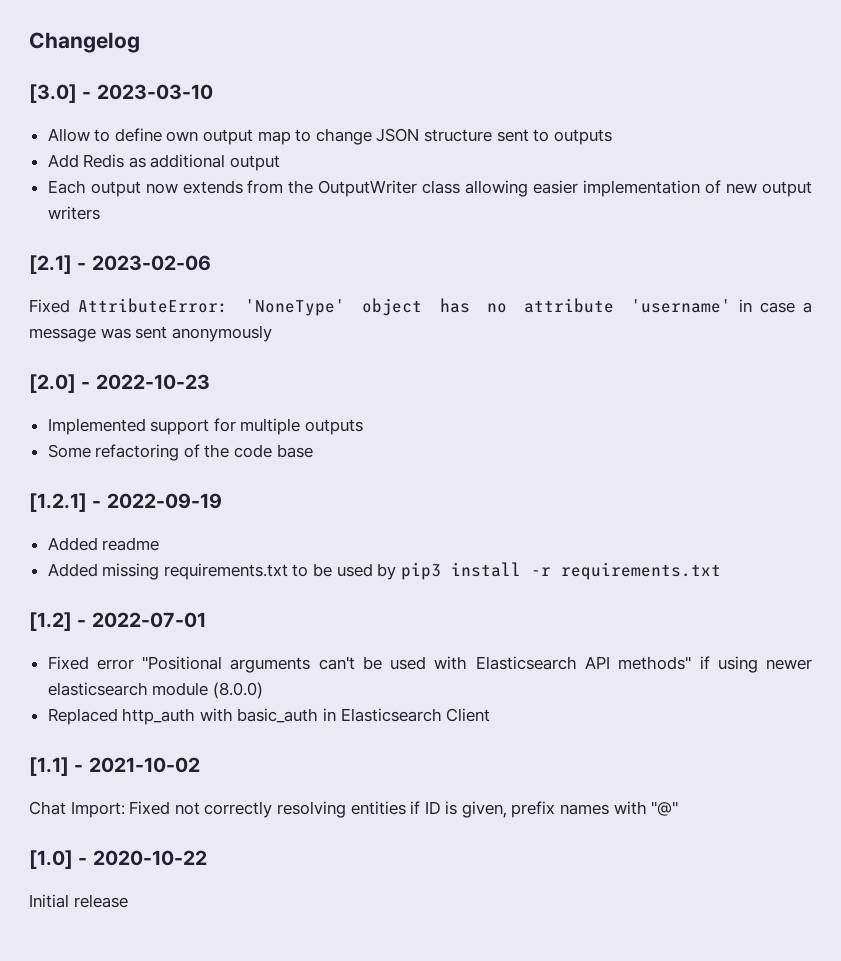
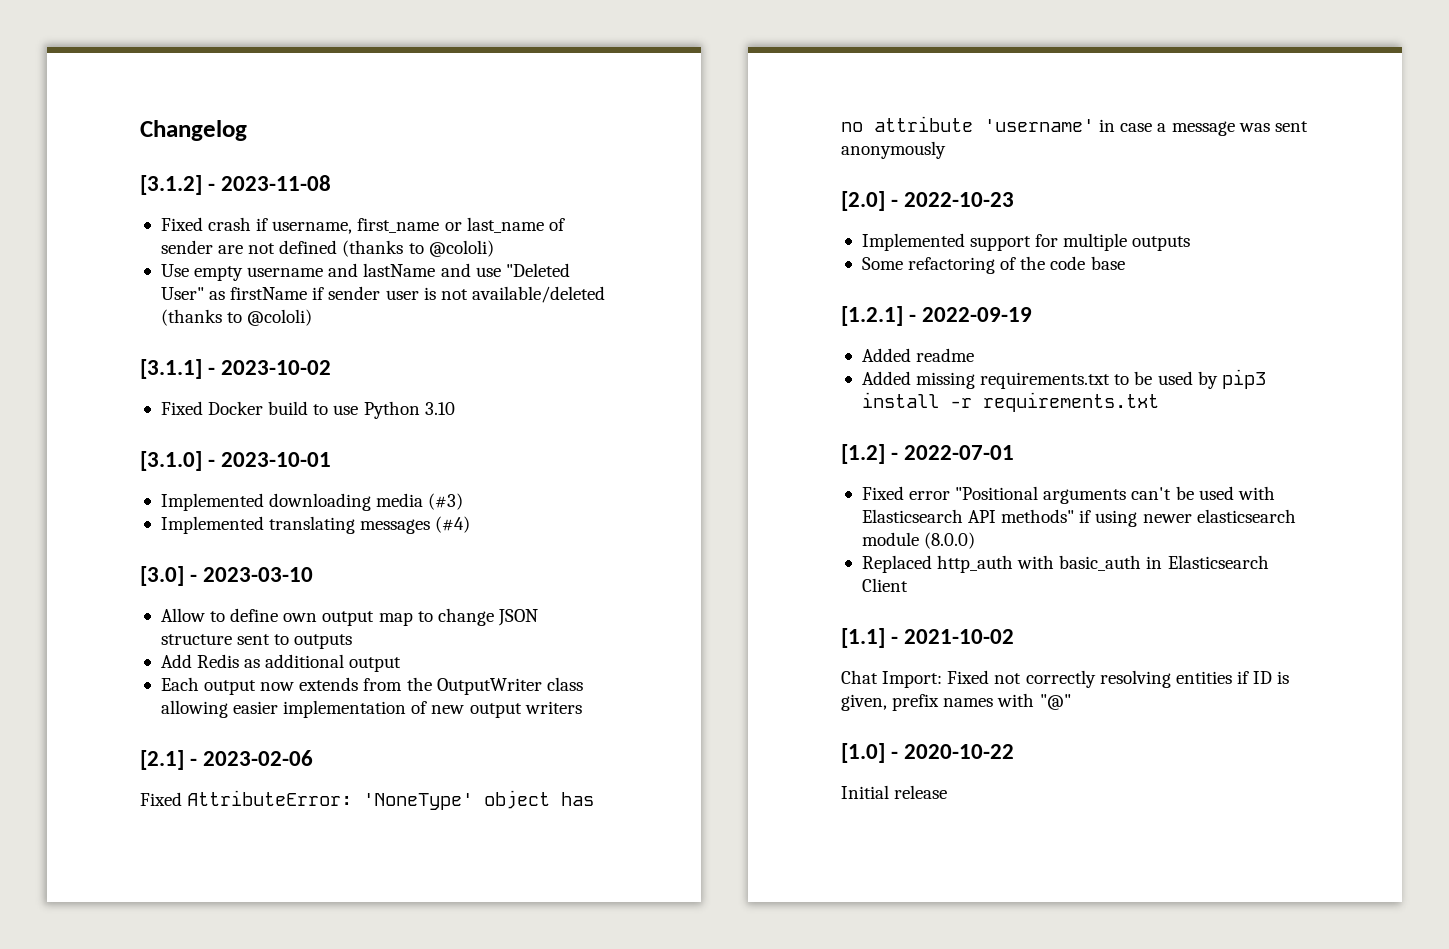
(140, 42) none -> [140,175,332,195] [160,217,565,234] [160,240,494,257] [160,263,570,281] [160,286,605,303] [160,309,313,326] [140,359,332,379] [160,401,455,419] [140,451,332,471] [160,493,464,511] [160,516,471,534] // [3.1.2] - 2023-11-08 // Fixed crash if username, first_name or last_name of sender are not defined (thanks to @cololi) // Use empty username and lastName and use "Deleted User" as firstName if sender user is not available/deleted (thanks to @cololi) // [3.1.1] - 2023-10-02 // Fixed Docker build to use Python 3.10 // [3.1.0] - 2023-10-01 // Implemented downloading media (#3) // Implemented translating messages (#4)

